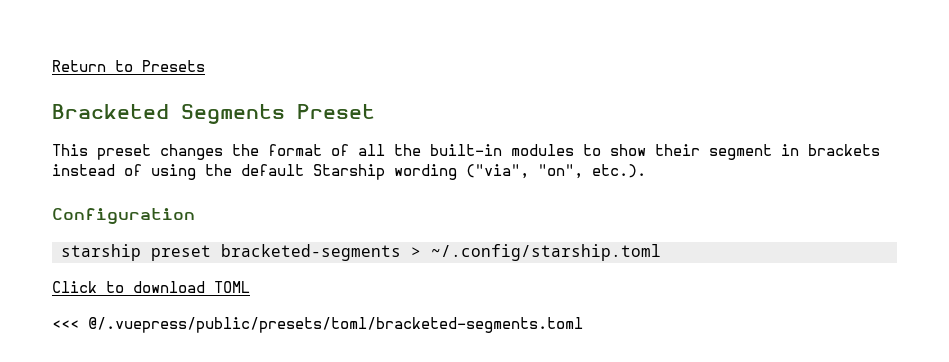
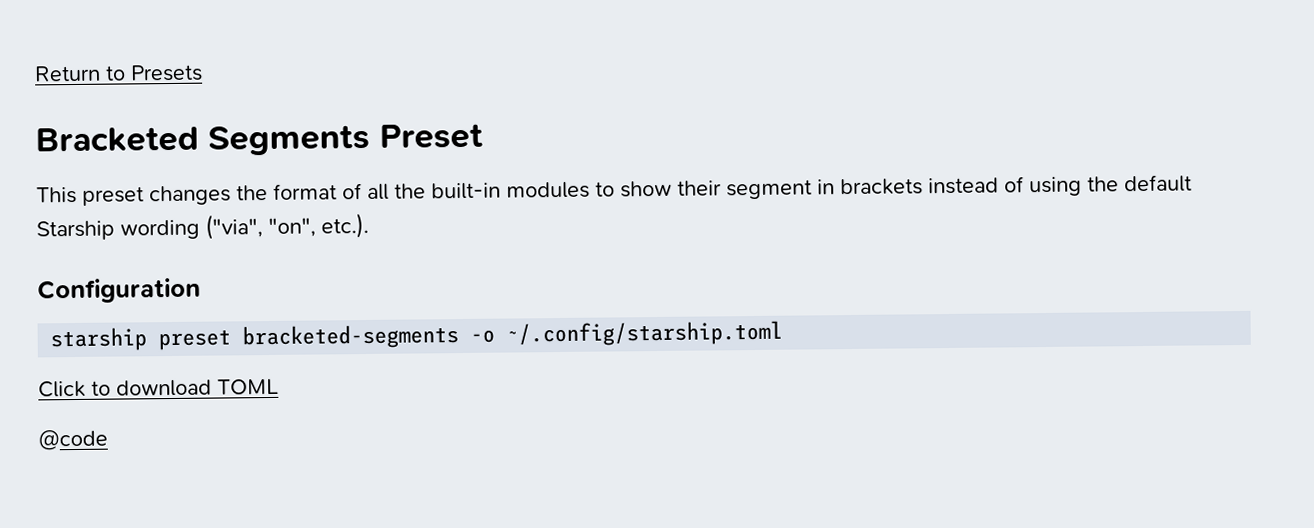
[411,247,421,257] > -> [470,329,496,343] -o
[52,317,583,333] <<< @/.vuepress/public/presets/toml/bracketed-segments.toml -> [38,429,108,451] @code

